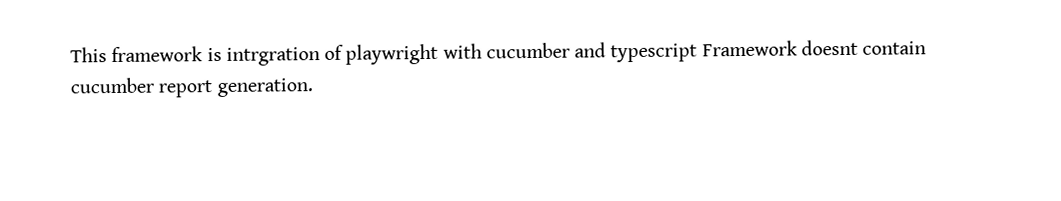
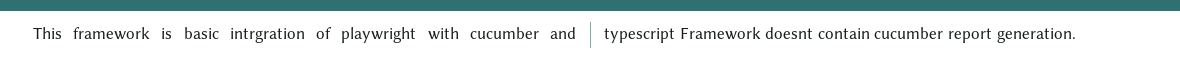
(222, 54) none -> [183,27,219,39] basic

